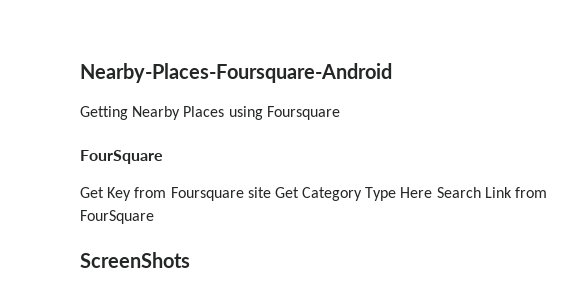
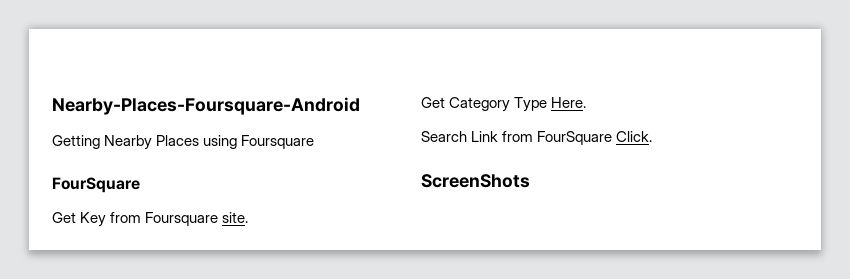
[247,187,271,198] site -> [222,212,249,223] site. //
[400,187,433,198] Here -> [551,97,587,108] Here. //
(154, 217) none -> [616,131,653,142] Click.

